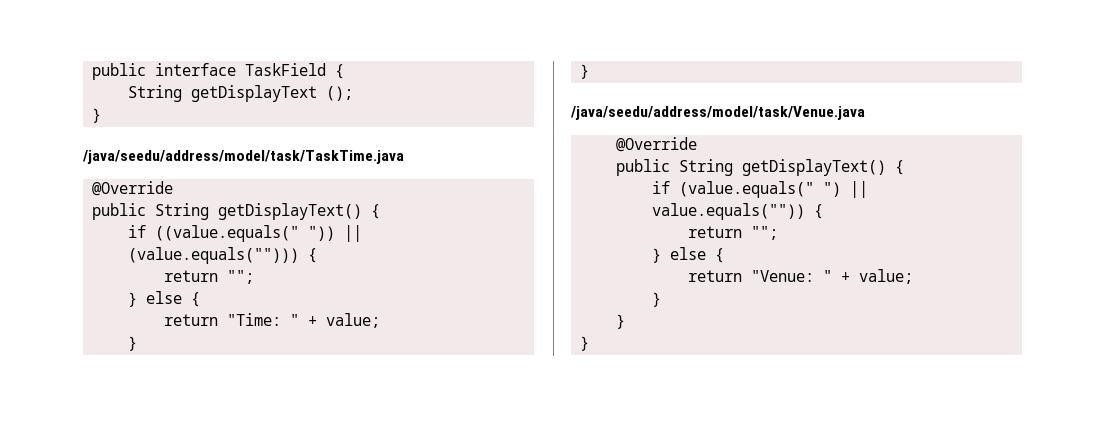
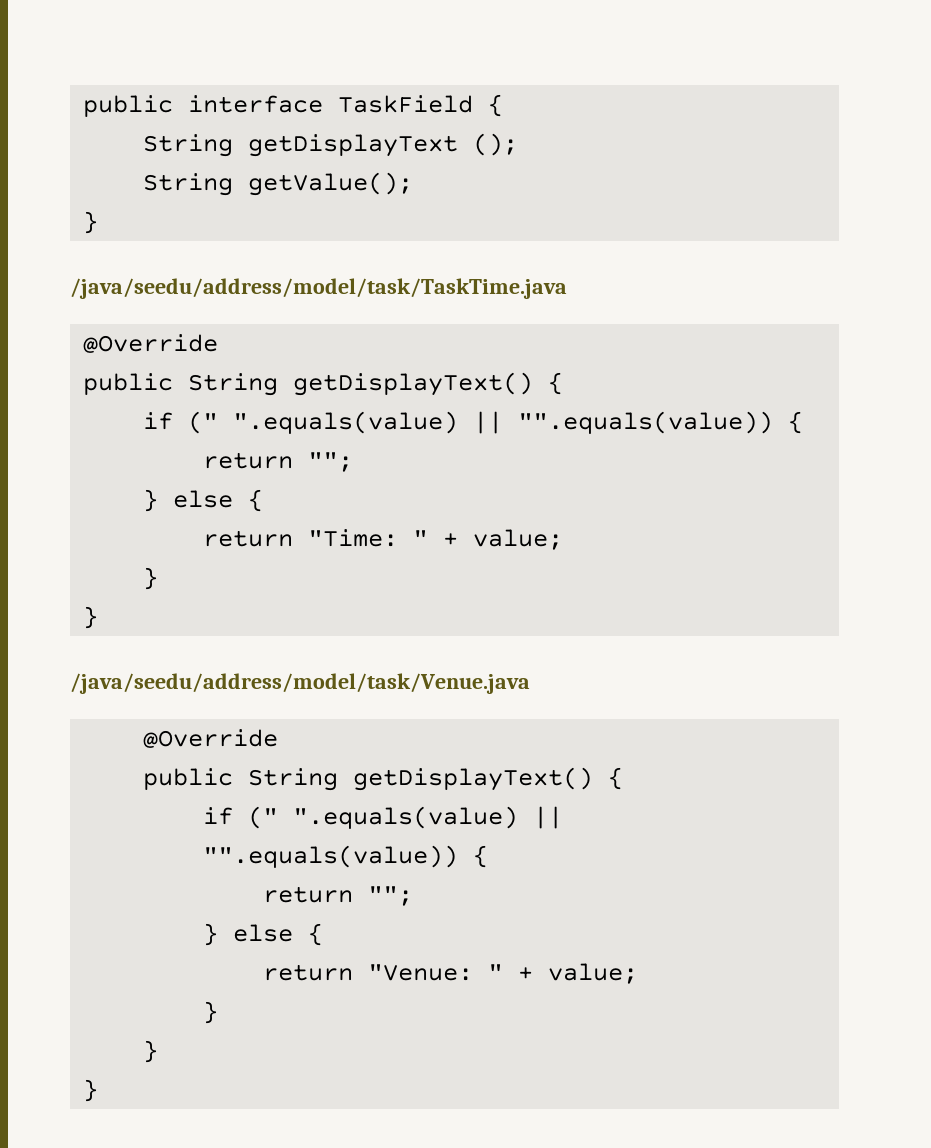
(354, 93) none -> [143,172,414,196] // String getValue();
[155,225,363,242] [128,247,300,264] ((value.equals(" ")) || (value.equals(""))) -> [188,411,774,434] (" ".equals(value) || "".equals(value))
[679,181,869,198] [652,203,806,220] (value.equals(" ") || value.equals("")) -> [248,806,564,829] [203,845,459,868] (" ".equals(value) || "".equals(value))

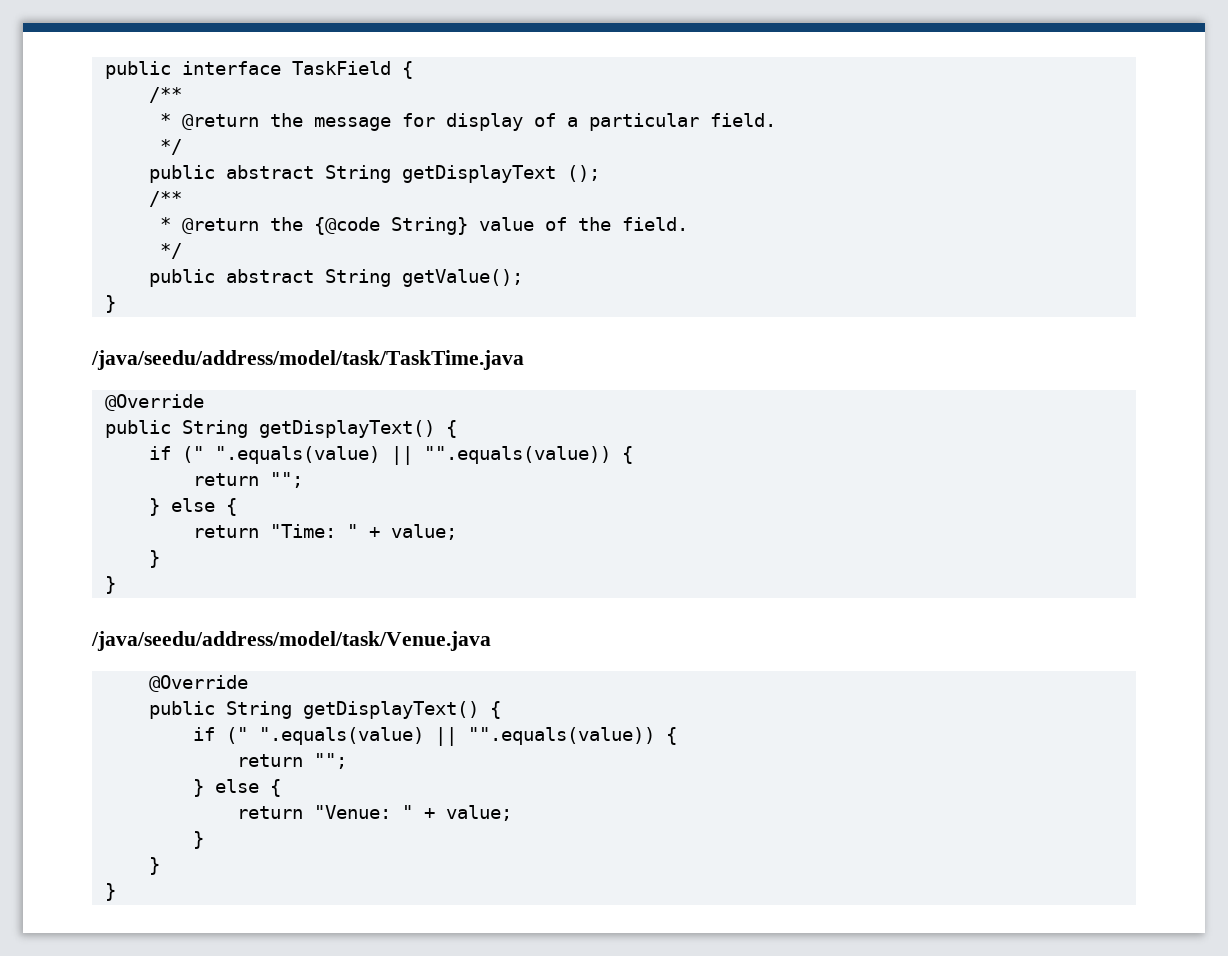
[143,133,519,157] String getDisplayText (); // -> [148,87,182,103] [159,113,776,131] [159,139,182,155] [148,165,600,183] [148,191,182,207] [159,217,688,235] [159,243,182,259] [148,269,314,287] /** // * @return the message for display of a particular field. // */ // public abstract String getDisplayText (); // /** // * @return the {@code String} value of the field. // */ // public abstract

